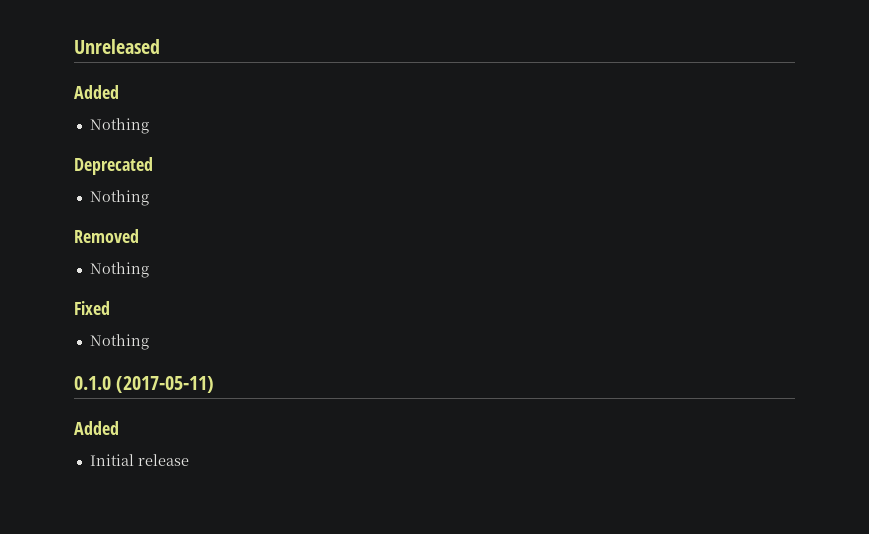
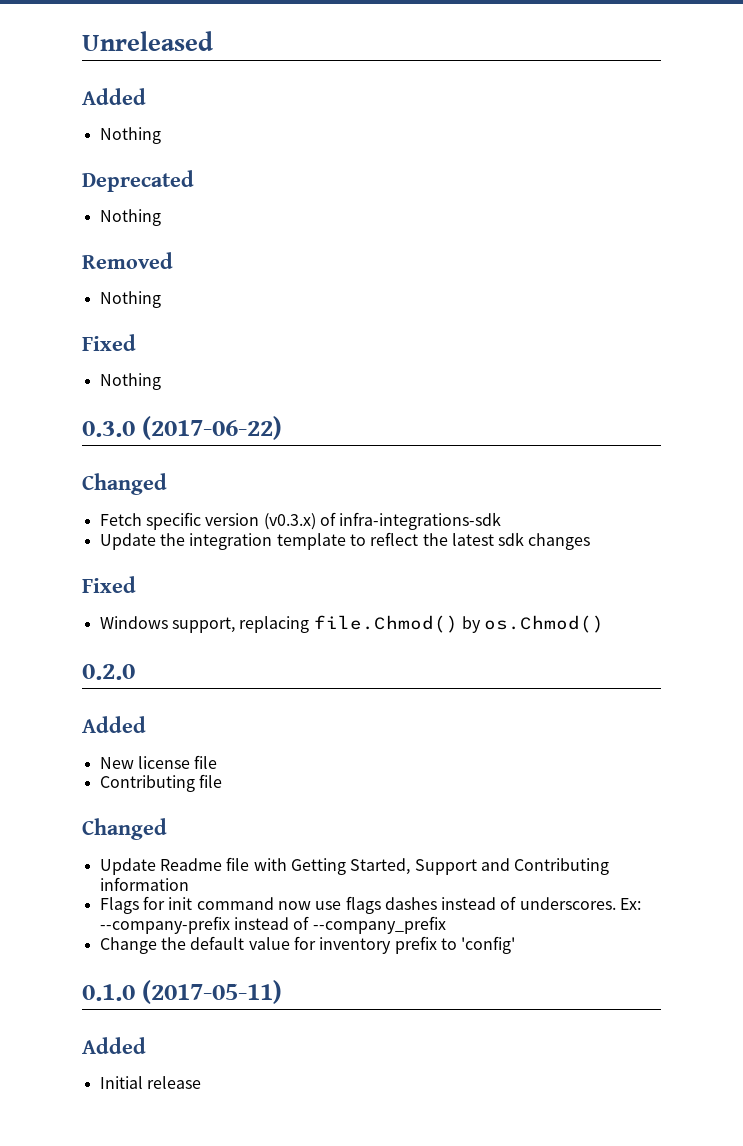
(149, 342) none -> [82,416,282,440] [82,473,167,495] [99,512,502,530] [99,532,591,550] [82,576,136,593] [99,615,605,633] [82,664,135,680] [82,716,146,733] [99,755,218,769] [99,774,222,792] [82,818,167,840] [99,857,610,875] [99,877,189,891] [99,896,642,914] [99,916,446,934] [99,936,516,954] // 0.3.0 (2017-06-22) // Changed // Fetch specific version (v0.3.x) of infra-integrations-sdk // Update the integration template to reflect the latest sdk changes // Fixed // Windows support, replacing file.Chmod() by os.Chmod() // 0.2.0 // Added // New license file // Contributing file // Changed // Update Readme file with Getting Started, Support and Contributing information // Flags for init command now use flags dashes instead of underscores. Ex: --company-prefix instead of --company_prefix // Change the default value for inventory prefix to 'config'

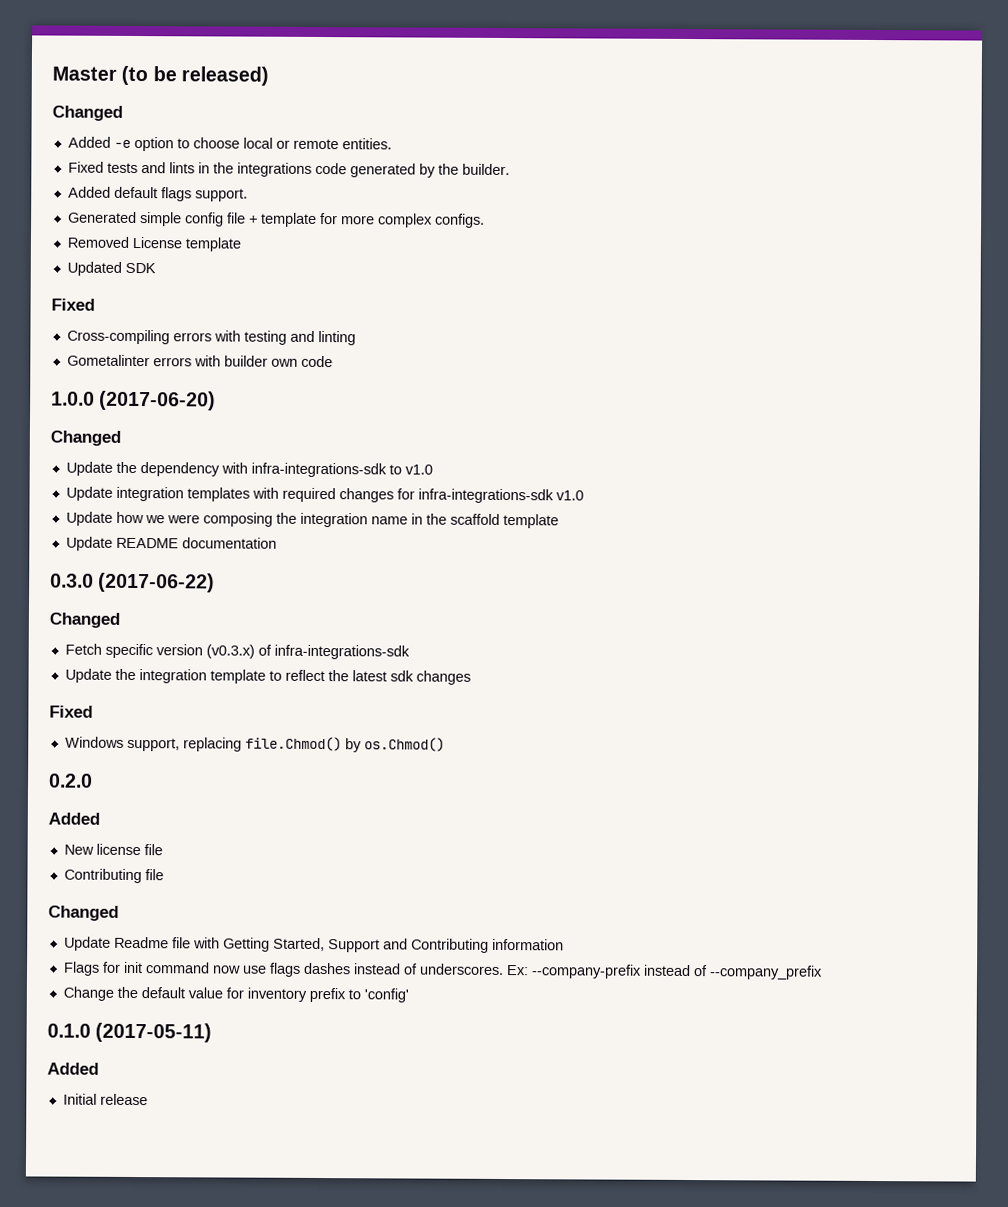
[82,31,213,51] [82,88,146,105] [99,127,161,144] [82,170,194,192] [99,209,161,226] [82,252,173,269] [99,291,161,308] [82,334,136,351] [99,373,161,390] Unreleased // Added // Nothing // Deprecated // Nothing // Removed // Nothing // Fixed // Nothing -> [52,65,269,86] [52,105,123,121] [67,136,392,152] [67,161,510,178] [67,186,248,202] [67,211,485,228] [66,236,241,252] [66,261,156,276] [51,298,95,311] [66,329,356,346] [66,354,333,368] [51,390,217,411] [50,430,121,446] [65,461,433,478] [65,486,584,504] [65,511,559,529] [65,536,277,551] Master (to be released) // Changed // Added -e option to choose local or remote entities. // Fixed tests and lints in the integrations code generated by the builder. // Added default flags support. // Generated simple config file + template for more complex configs. // Removed License template // Updated SDK // Fixed // Cross-compiling errors with testing and linting // Gometalinter errors with builder own code // 1.0.0 (2017-06-20) // Changed // Update the dependency with infra-integrations-sdk to v1.0 // Update integration templates with required changes for infra-integrations-sdk v1.0 // Update how we were composing the integration name in the scaffold template // Update README documentation

